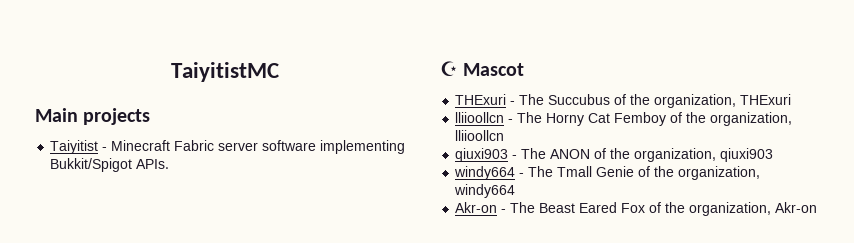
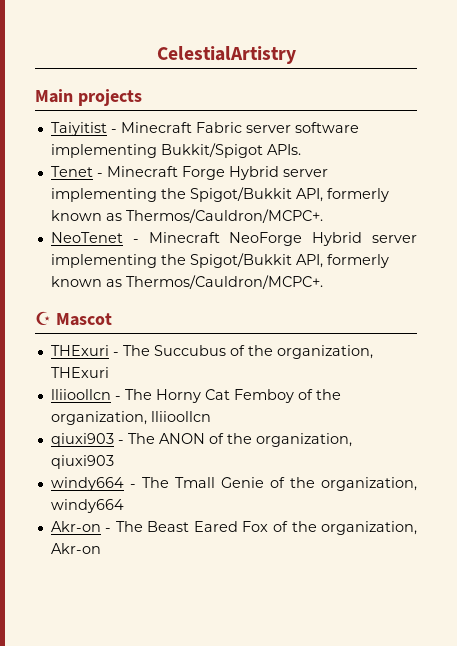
[170,62,279,82] TaiyitistMC -> [156,46,296,64] CelestialArtistry
(170, 164) none -> [50,166,328,180] [50,187,389,202] [50,209,323,223] [50,232,417,246] [50,253,389,268] [50,275,323,289] // Tenet - Minecraft Forge Hybrid server implementing the Spigot/Bukkit API, formerly known as Thermos/Cauldron/MCPC+. // NeoTenet - Minecraft NeoForge Hybrid server implementing the Spigot/Bukkit API, formerly known as Thermos/Cauldron/MCPC+.

